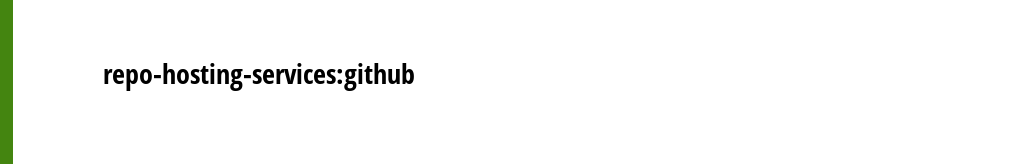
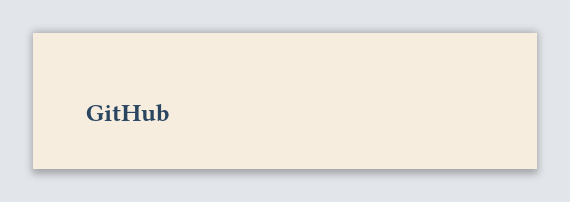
[103,63,415,91] repo-hosting-services:github -> [86,104,170,122] GitHub

